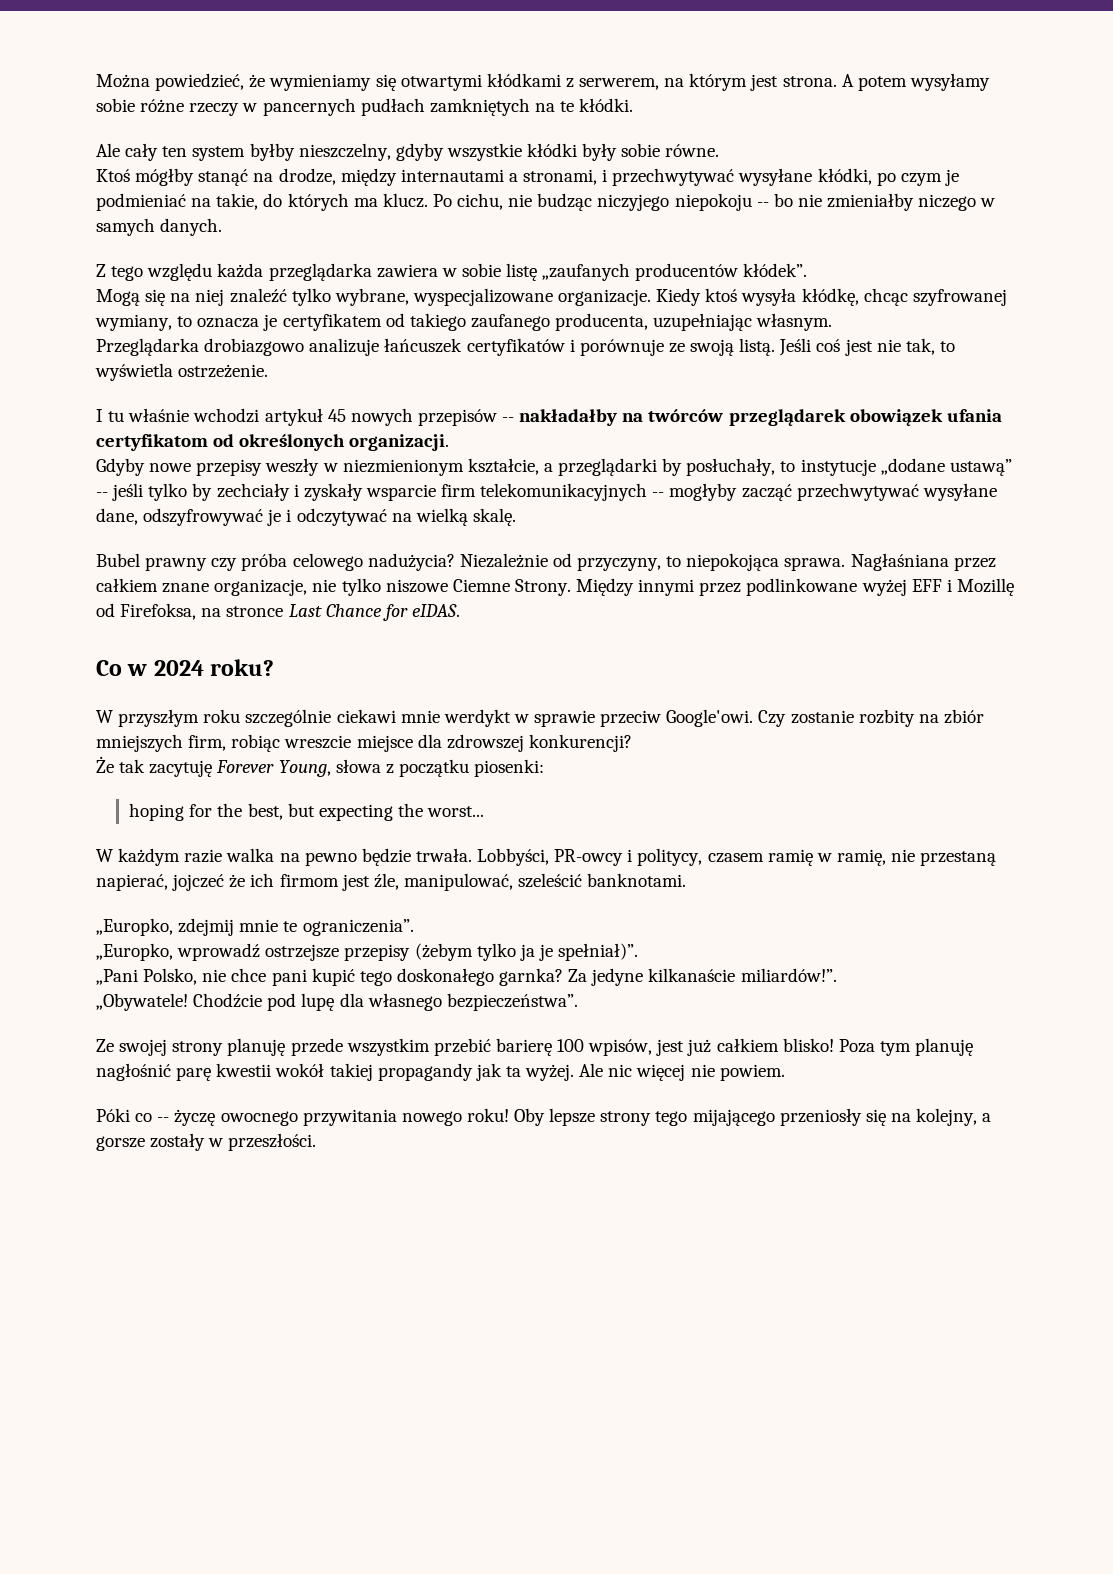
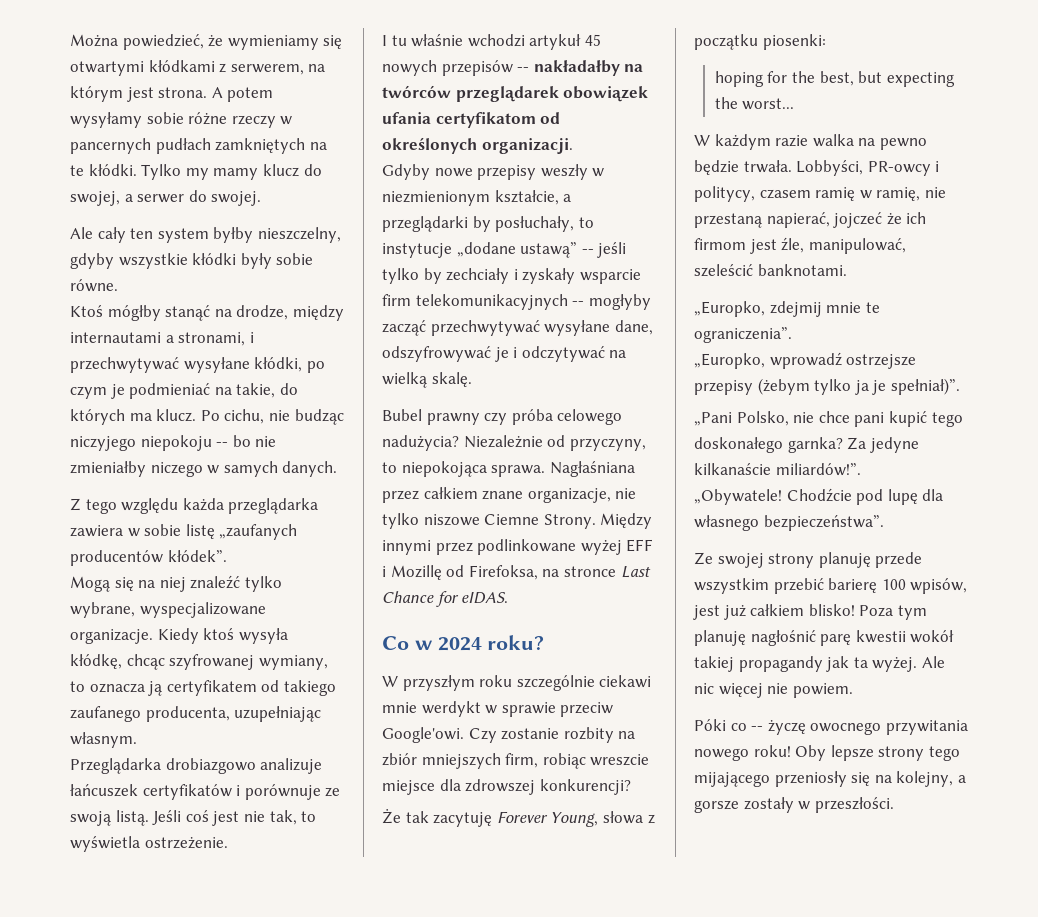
(634, 105) none -> [141,164,322,180] [70,190,262,206] Tylko my mamy klucz do swojej, a serwer do swojej.
[263,314,278,331] je -> [148,681,163,696] ją

